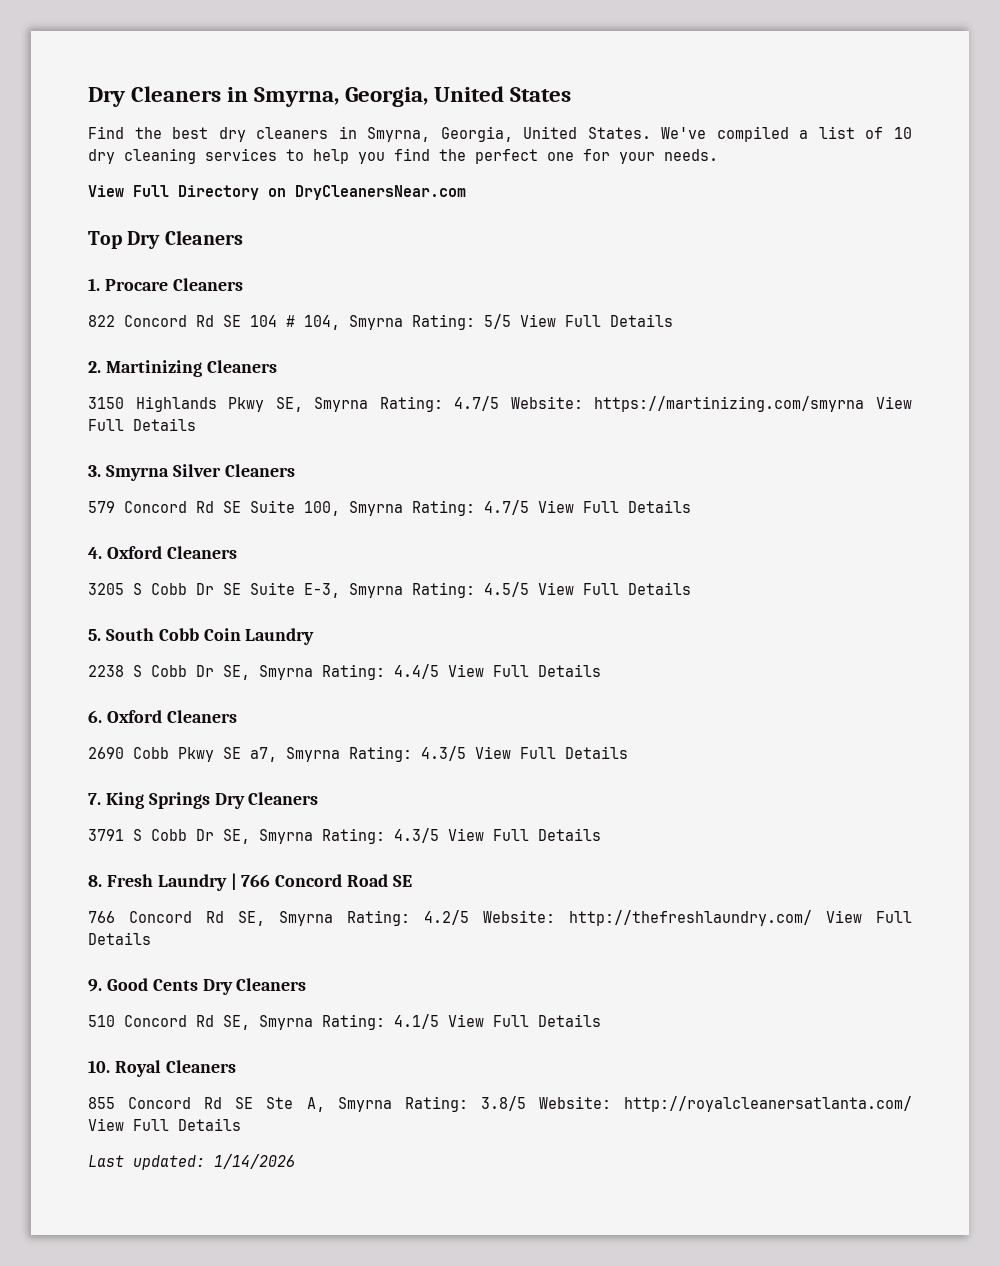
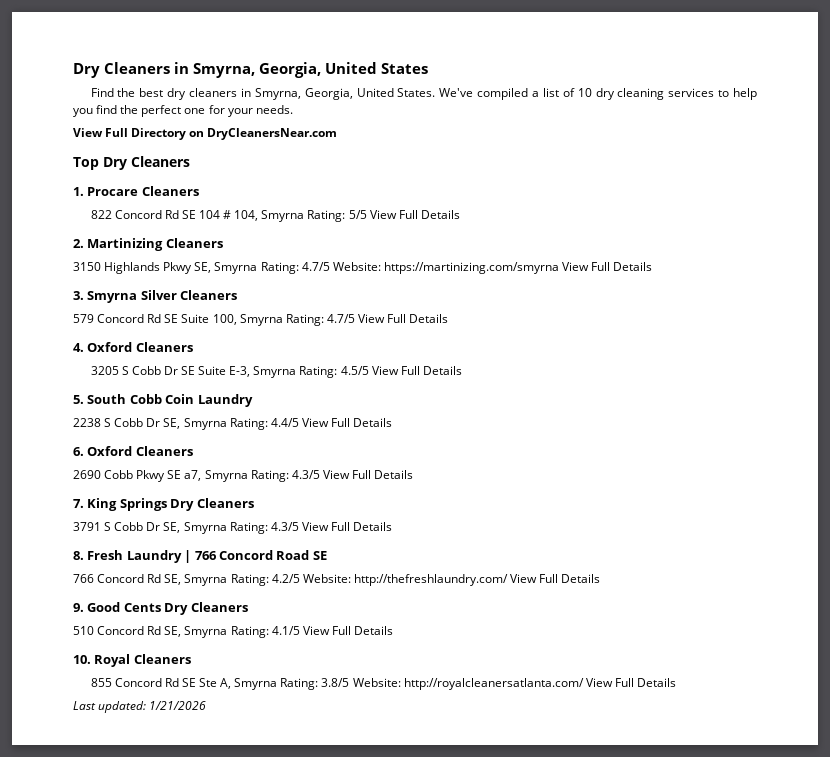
[214,1154,295,1169] 1/14/2026 -> [149,701,207,710] 1/21/2026

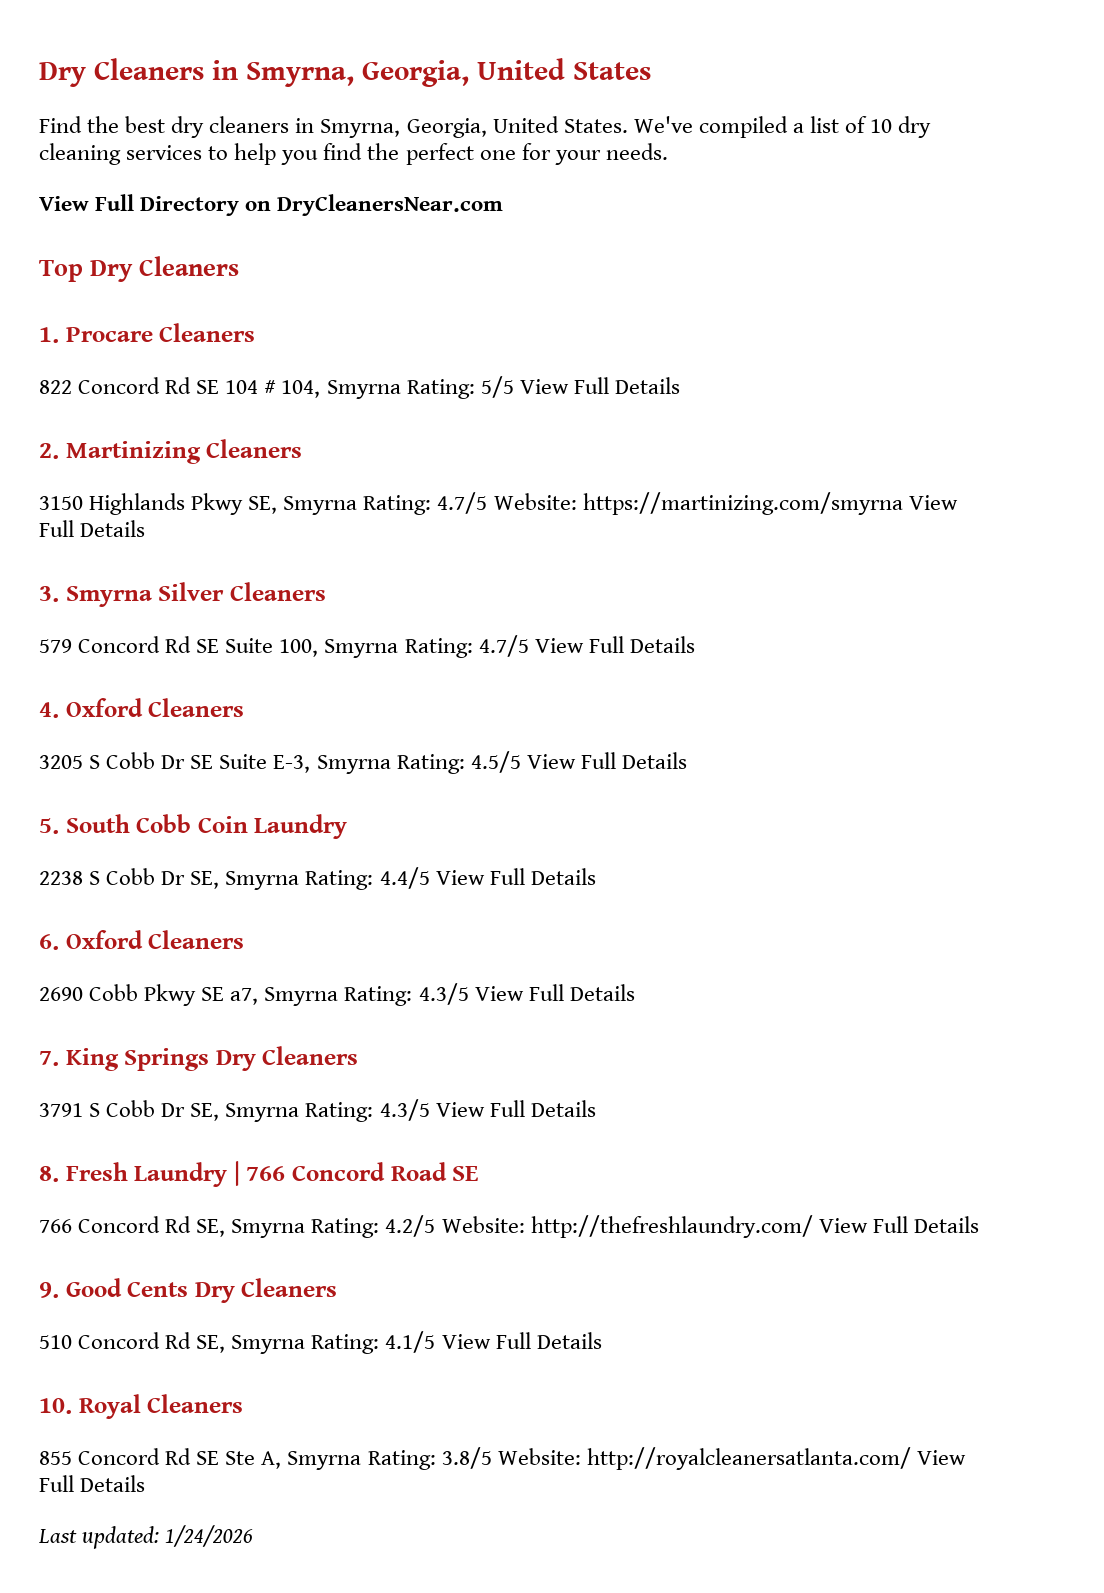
[149,701,207,710] 1/21/2026 -> [165,1525,254,1547] 1/24/2026

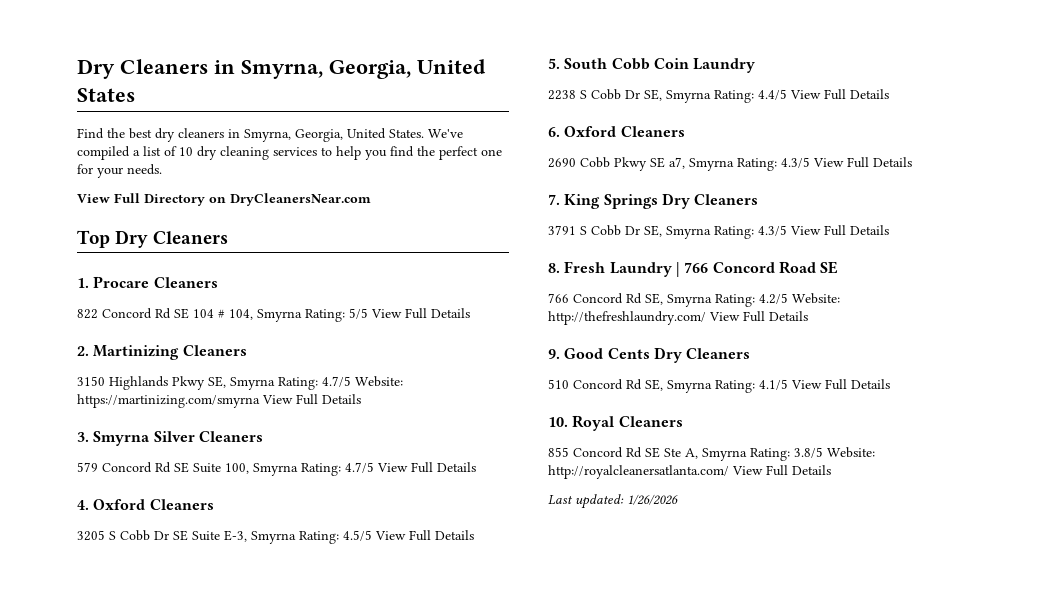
[165,1525,254,1547] 1/24/2026 -> [627,494,678,505] 1/26/2026

